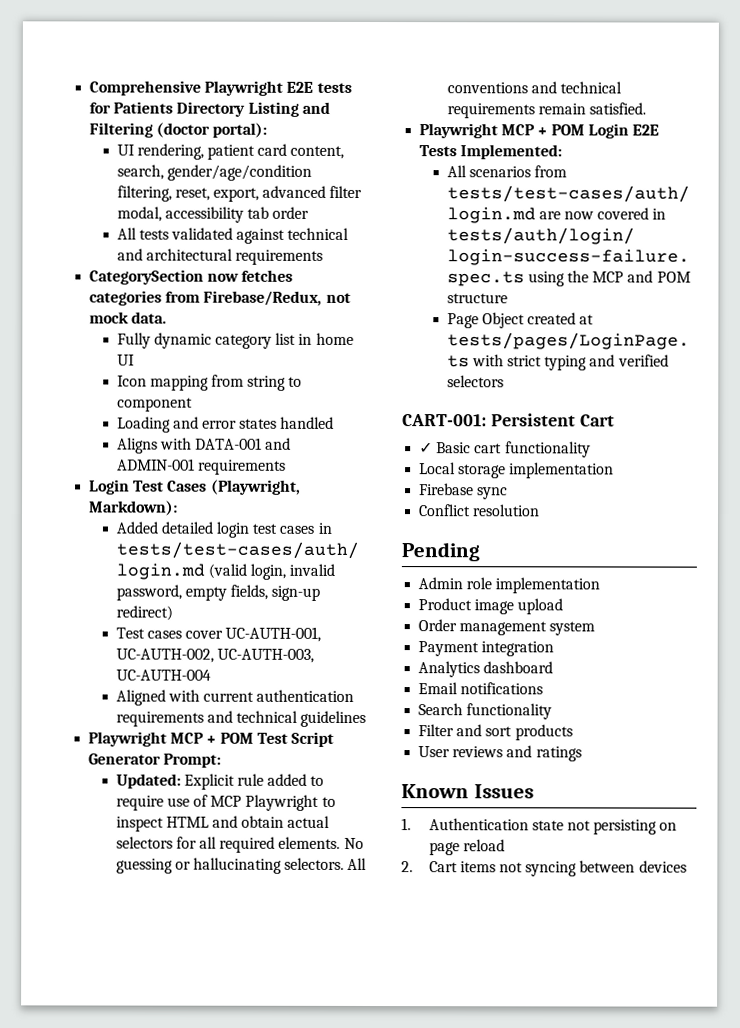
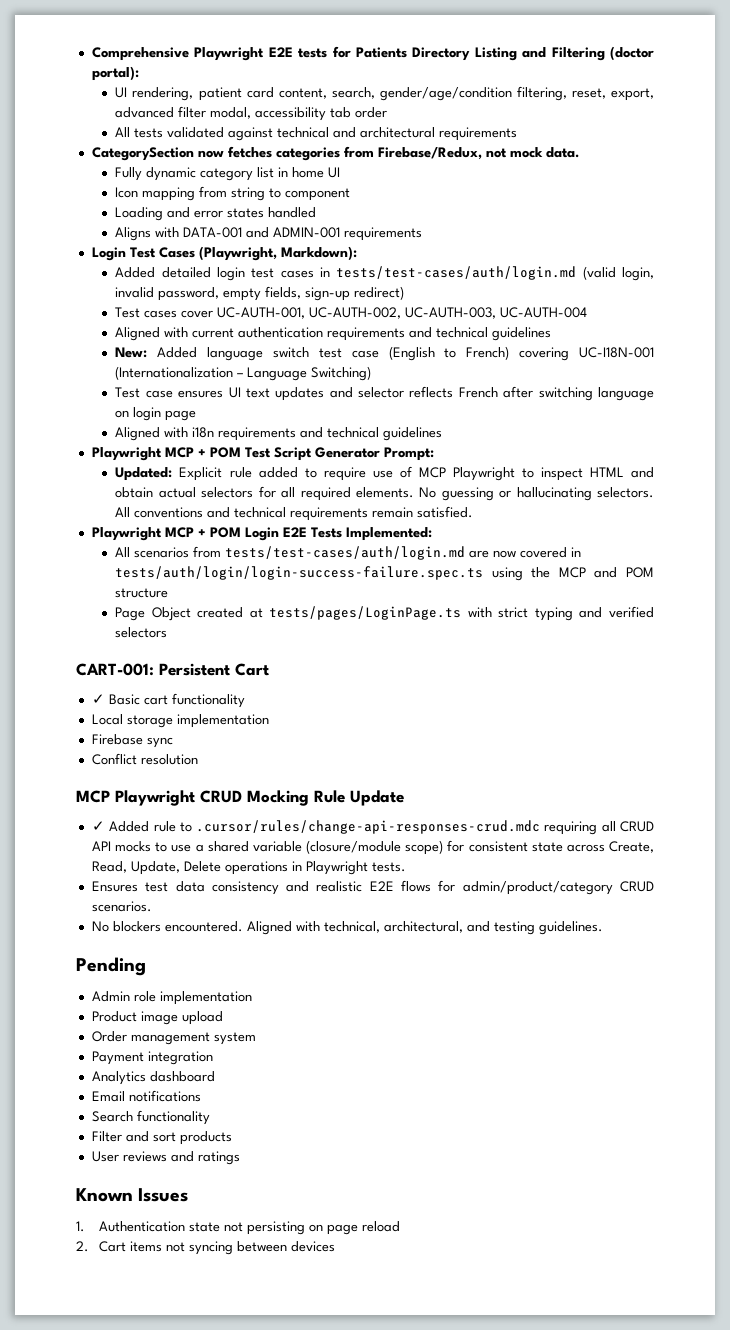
(367, 718) none -> [115,346,654,361] [115,366,372,381] [115,386,654,401] [115,407,197,421] [115,427,443,441] // New: Added language switch test case (English to French) covering UC-I18N-001 (Internationalization – Language Switching) // Test case ensures UI text updates and selector reflects French after switching language on login page // Aligned with i18n requirements and technical guidelines
(541, 510) none -> [76,790,404,806] [91,820,654,835] [91,840,654,855] [91,861,406,875] [91,880,654,895] [91,901,152,912] [91,921,603,935] // MCP Playwright CRUD Mocking Rule Update // ✓ Added rule to .cursor/rules/change-api-responses-crud.mdc requiring all CRUD API mocks to use a shared variable (closure/module scope) for consistent state across Create, Read, Update, Delete operations in Playwright tests. // Ensures test data consistency and realistic E2E flows for admin/product/category CRUD scenarios. // No blockers encountered. Aligned with technical, architectural, and testing guidelines.

